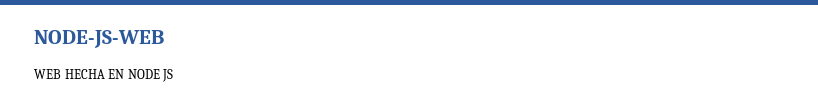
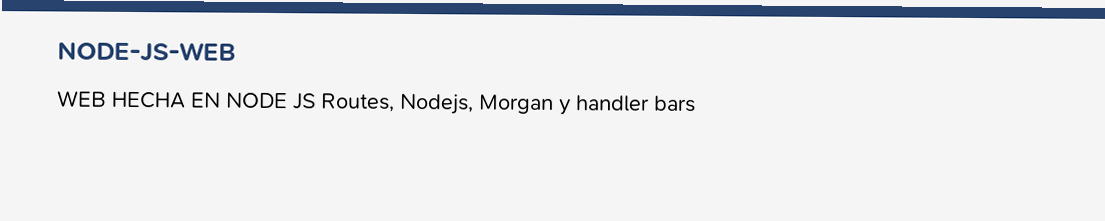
(174, 75) none -> [320,93,696,116] Routes, Nodejs, Morgan y handler bars

